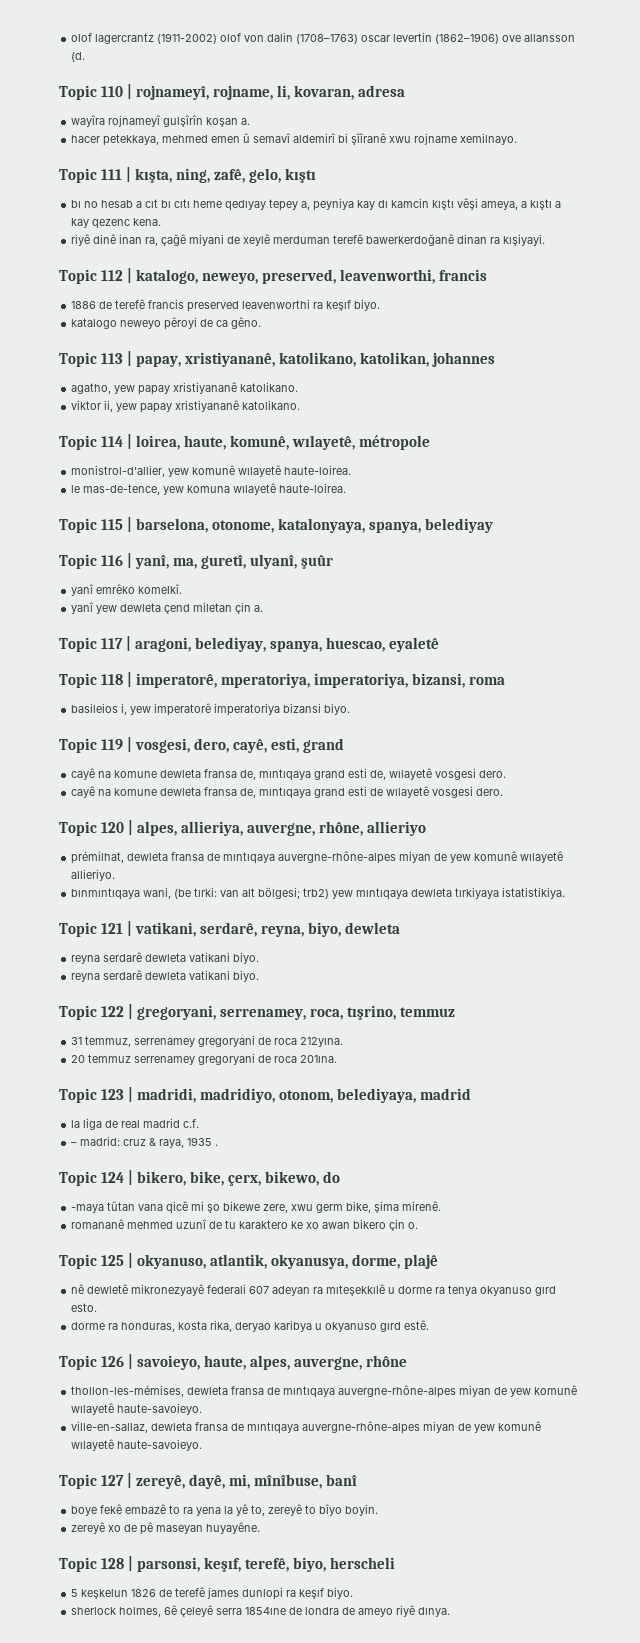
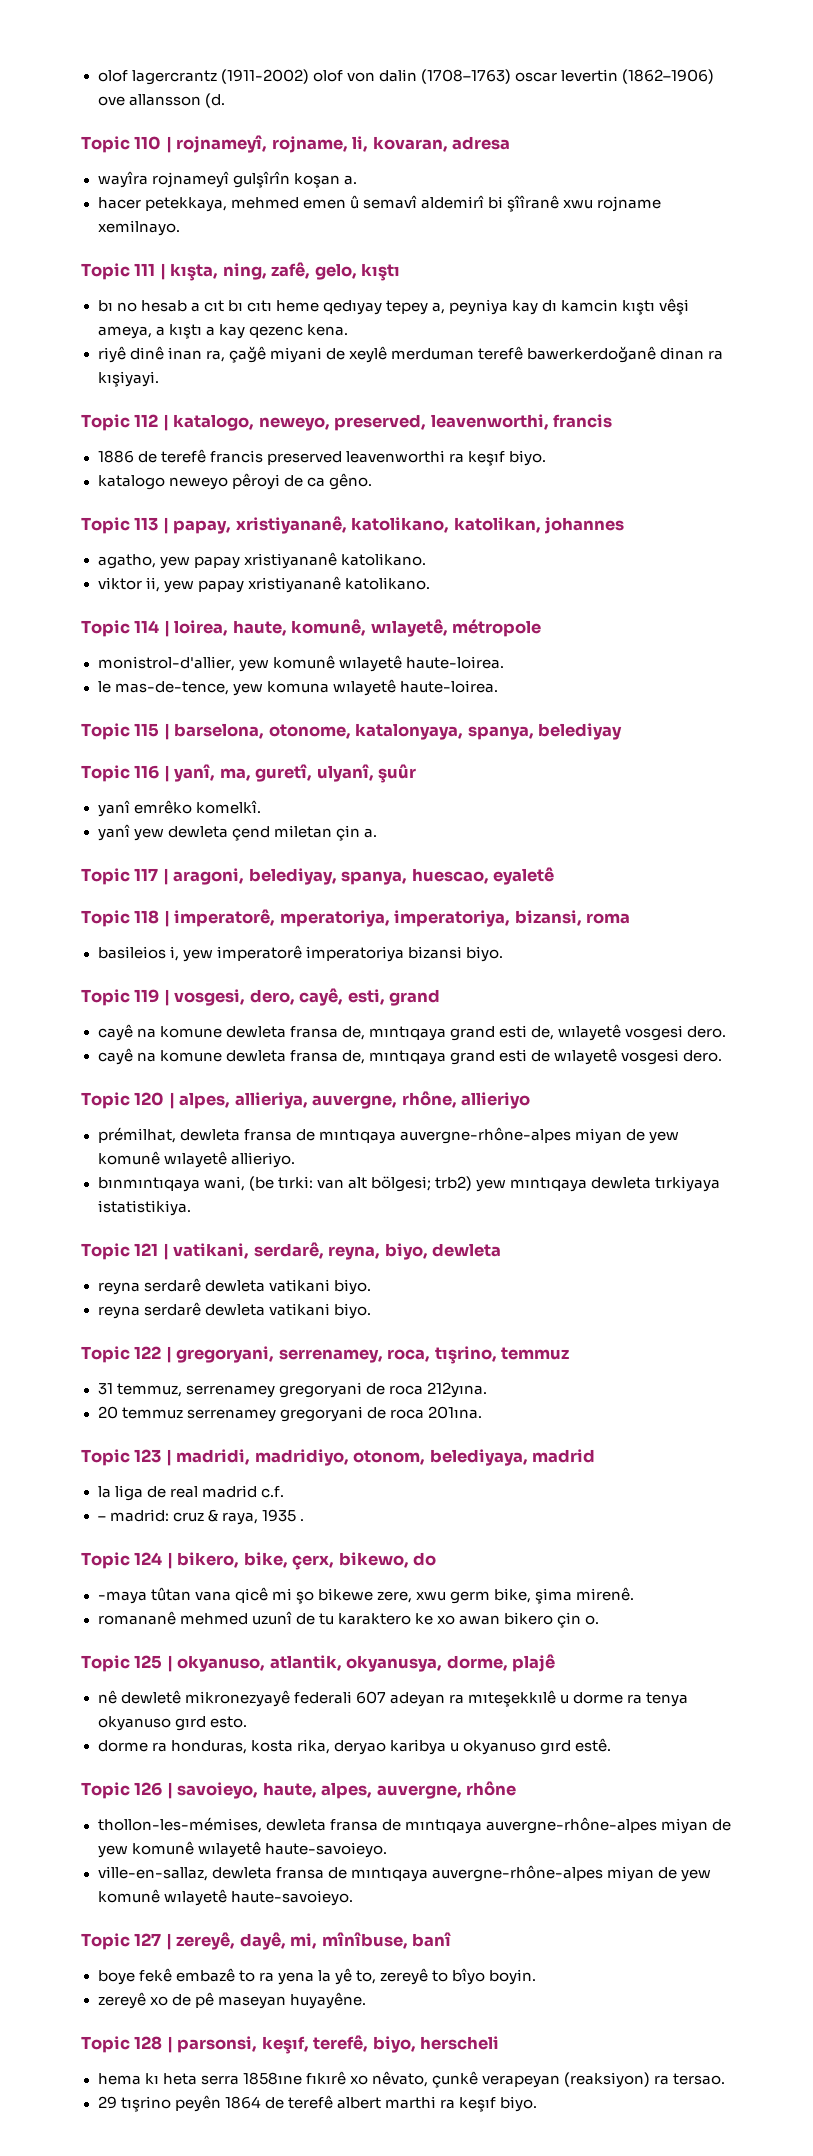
[71,1587,354,1600] [71,1605,451,1617] 5 keşkelun 1826 de terefê james dunlopi ra keşıf biyo. // sherlock holmes, 6ê çeleyê serra 1854ıne de londra de ameyo riyê dınya. -> [97,2071,726,2088] [97,2095,538,2112] hema kı heta serra 1858ıne fıkırê xo nêvato, çunkê verapeyan (reaksiyon) ra tersao. // 29 tışrino peyên 1864 de terefê albert marthi ra keşıf biyo.

